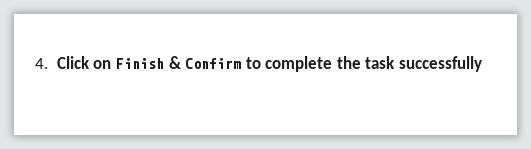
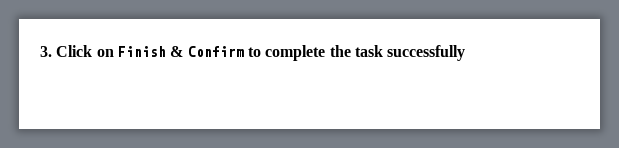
[35,58,48,69] 4. -> [40,46,52,57] 3.

